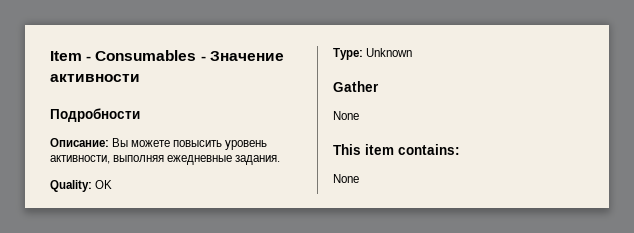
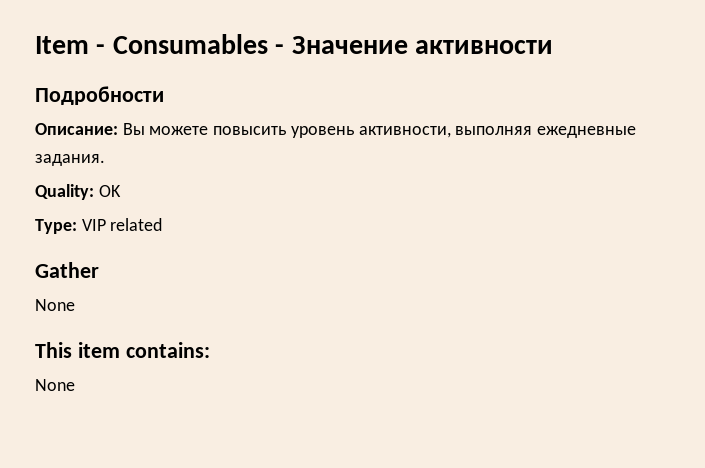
[366,48,413,57] Unknown -> [81,218,163,231] VIP related

